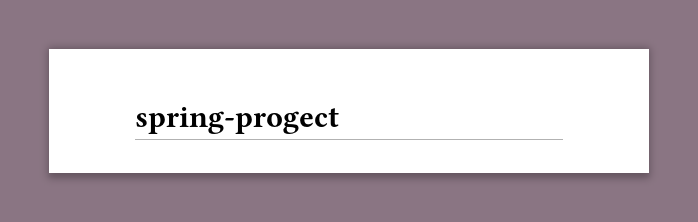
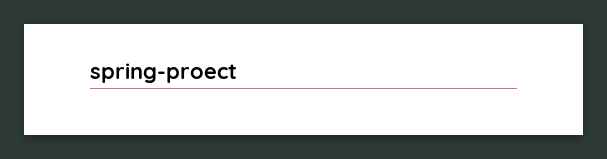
[135,107,339,134] spring-progect -> [90,63,237,83] spring-proect

